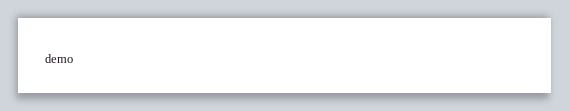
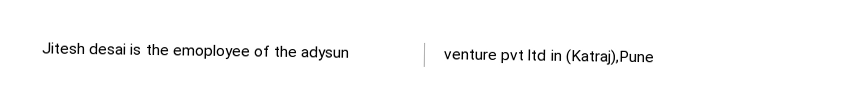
[45,54,73,63] demo -> [41,42,655,67] Jitesh desai is the emoployee of the adysun venture pvt ltd in (Katraj),Pune

